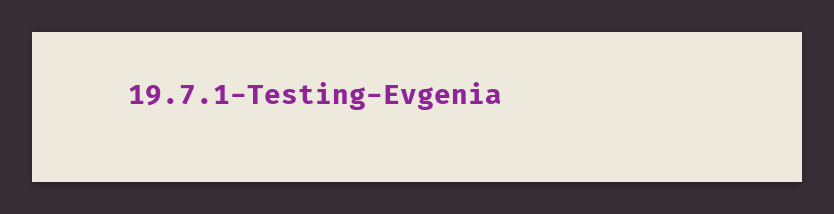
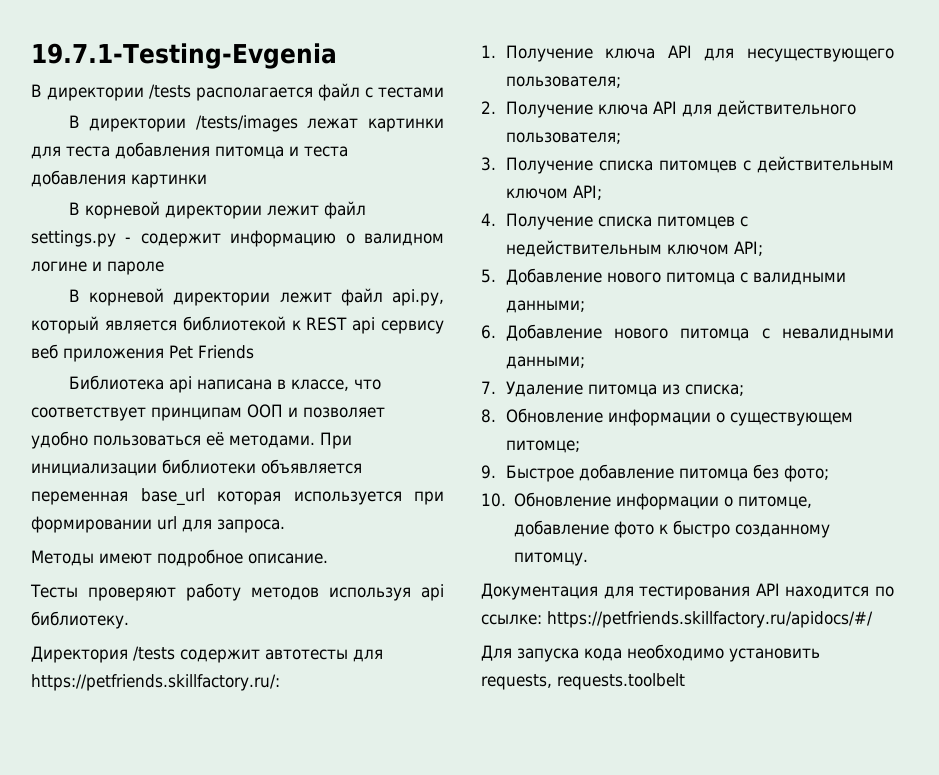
(502, 96) none -> [31,83,444,101] [68,115,444,132] [31,142,348,159] [31,170,207,188] [68,201,366,219] [31,230,444,247] [31,261,164,275] [68,288,444,306] [31,316,444,334] [31,344,254,362] [68,375,381,393] [31,404,385,421] [31,431,352,449] [31,459,362,476] [31,488,444,506] [31,516,285,533] [31,549,328,567] [30,583,444,601] [31,611,129,629] [31,646,383,663] [31,674,280,691] [481,45,894,62] [505,76,621,88] [481,100,856,118] [505,132,621,144] [481,156,894,174] [505,185,602,200] [481,213,748,230] [505,240,763,257] [481,268,846,285] [505,300,585,313] [481,324,894,341] [505,356,585,369] [481,381,744,397] [481,408,853,426] [505,440,580,453] [481,464,829,482] [481,492,813,510] [514,520,831,538] [514,552,589,566] [481,583,894,600] [481,611,873,628] [481,644,820,662] [481,673,685,690] // В директории /tests располагается файл с тестами // В директории /tests/images лежат картинки для теста добавления питомца и теста добавления картинки // В корневой директории лежит файл settings.py - содержит информацию о валидном логине и пароле // В корневой директории лежит файл api.py, который является библиотекой к REST api сервису веб приложения Pet Friends // Библиотека api написана в классе, что соответствует принципам ООП и позволяет удобно пользоваться её методами. При инициализации библиотеки объявляется переменная base_url которая используется при формировании url для запроса. // Методы имеют подробное описание. // Тесты проверяют работу методов используя api библиотеку. // Директория /tests содержит автотесты для https://petfriends.skillfactory.ru/: // 1. Получение ключа API для несуществующего пользователя; // 2. Получение ключа API для действительного пользователя; // 3. Получение списка питомцев с действительным ключом API; // 4. Получение списка питомцев с недействительным ключом API; // 5. Добавление нового питомца с валидными данными; // 6. Добавление нового питомца с невалидными данными; // 7. Удаление питомца из списка; // 8. Обновление информации о существующем питомце; // 9. Быстрое добавление питомца без фото; // 10. Обновление информации о питомце, добавление фото к быстро созданному питомцу. // Документация для тестирования API находится по ссылке: https://petfriends.skillfactory.ru/apidocs/#/ // Для запуска кода необходимо установить requests, requests.toolbelt

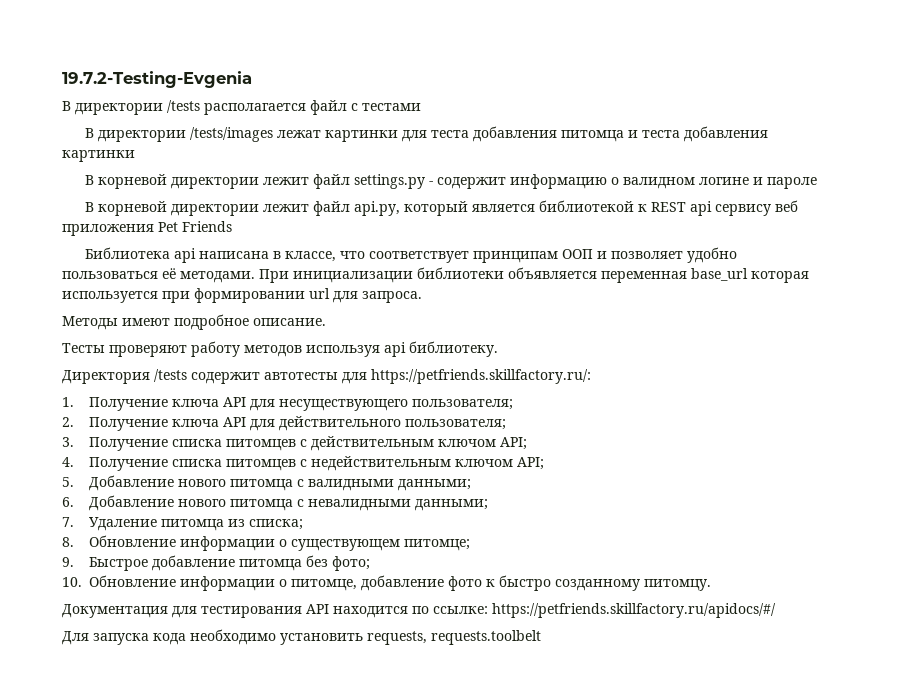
[31,43,337,69] 19.7.1-Testing-Evgenia -> [62,71,252,88] 19.7.2-Testing-Evgenia

